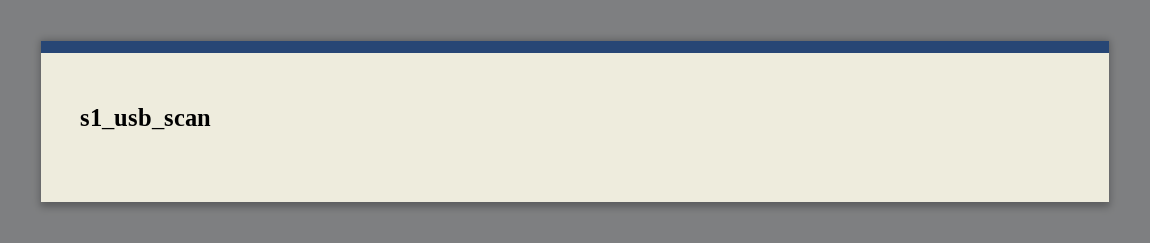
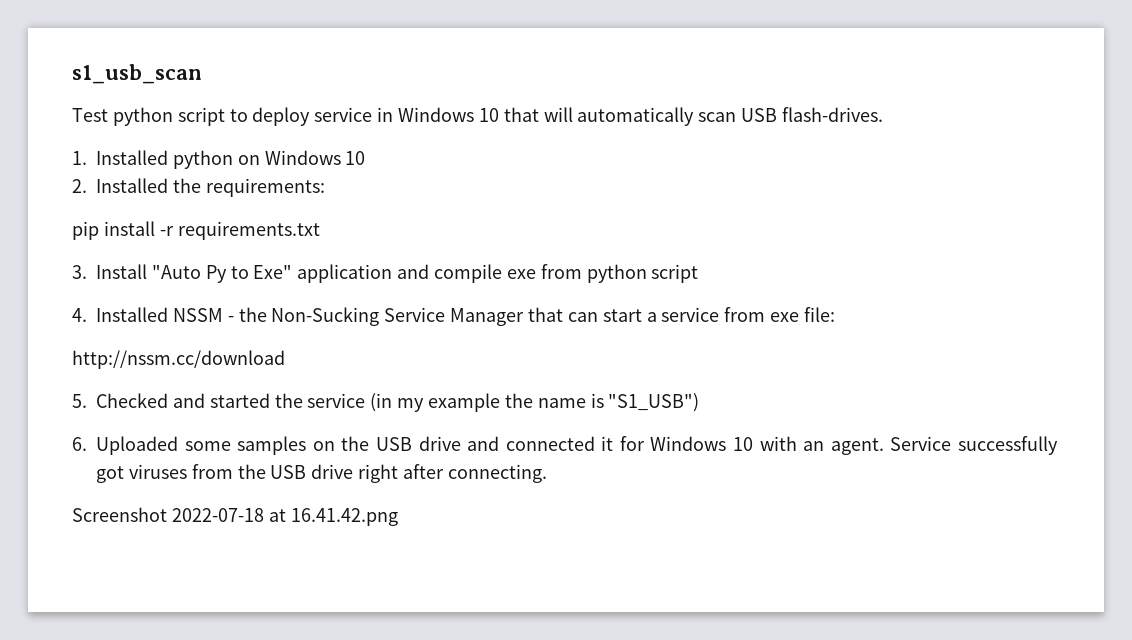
(211, 119) none -> [72,107,884,126] [72,150,366,169] [72,178,325,197] [72,221,320,240] [72,264,699,283] [72,307,836,326] [72,350,285,369] [72,393,700,412] [72,436,1058,455] [96,464,547,483] [72,507,398,526] // Test python script to deploy service in Windows 10 that will automatically scan USB flash-drives. // 1. Installed python on Windows 10 // 2. Installed the requirements: // pip install -r requirements.txt // 3. Install "Auto Py to Exe" application and compile exe from python script // 4. Installed NSSM - the Non-Sucking Service Manager that can start a service from exe file: // http://nssm.cc/download // 5. Checked and started the service (in my example the name is "S1_USB") // 6. Uploaded some samples on the USB drive and connected it for Windows 10 with an agent. Service successfully got viruses from the USB drive right after connecting. // Screenshot 2022-07-18 at 16.41.42.png

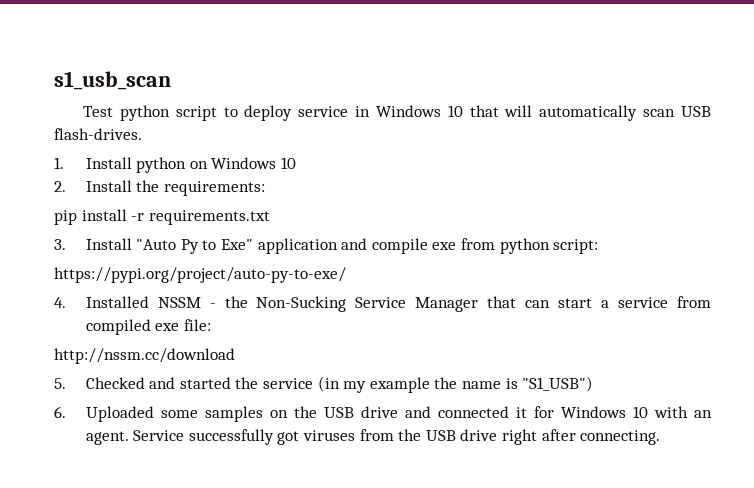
[96,150,168,165] Installed -> [85,157,132,169] Install
[96,178,168,193] Installed -> [85,180,132,192] Install
[651,264,699,283] script -> [553,239,599,254] [54,267,346,283] script: // https://pypi.org/project/auto-py-to-exe/
(766, 314) none -> [85,319,151,335] compiled
[72,507,398,526] // Screenshot 2022-07-18 at 16.41.42.png -> (661, 437) none

